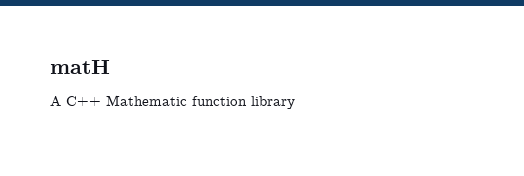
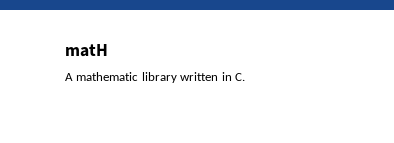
[66,95,295,109] C++ Mathematic function library -> [76,72,245,83] mathematic library written in C.

